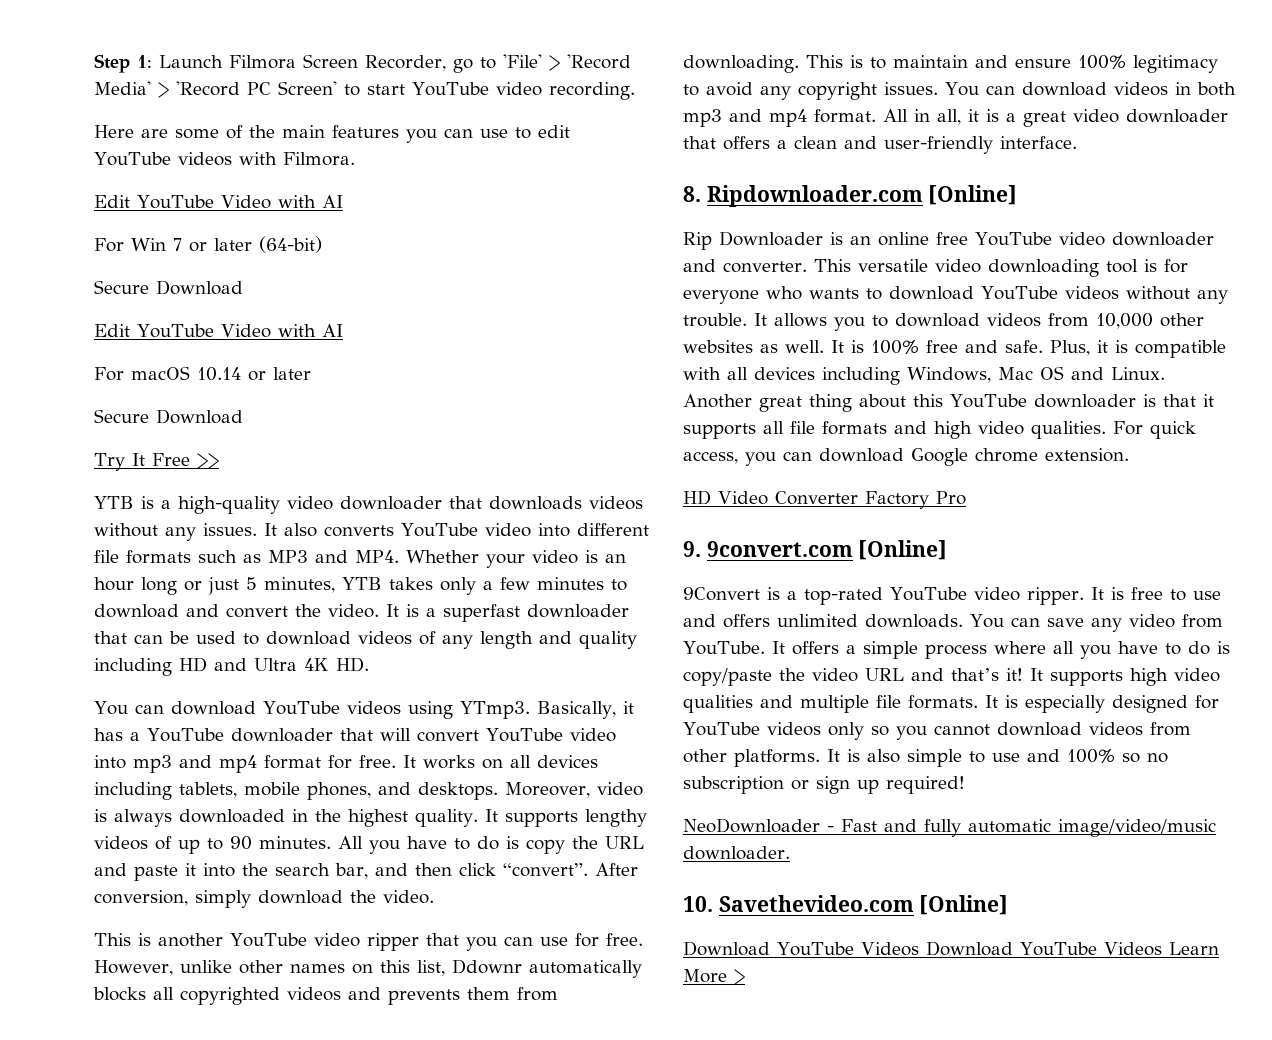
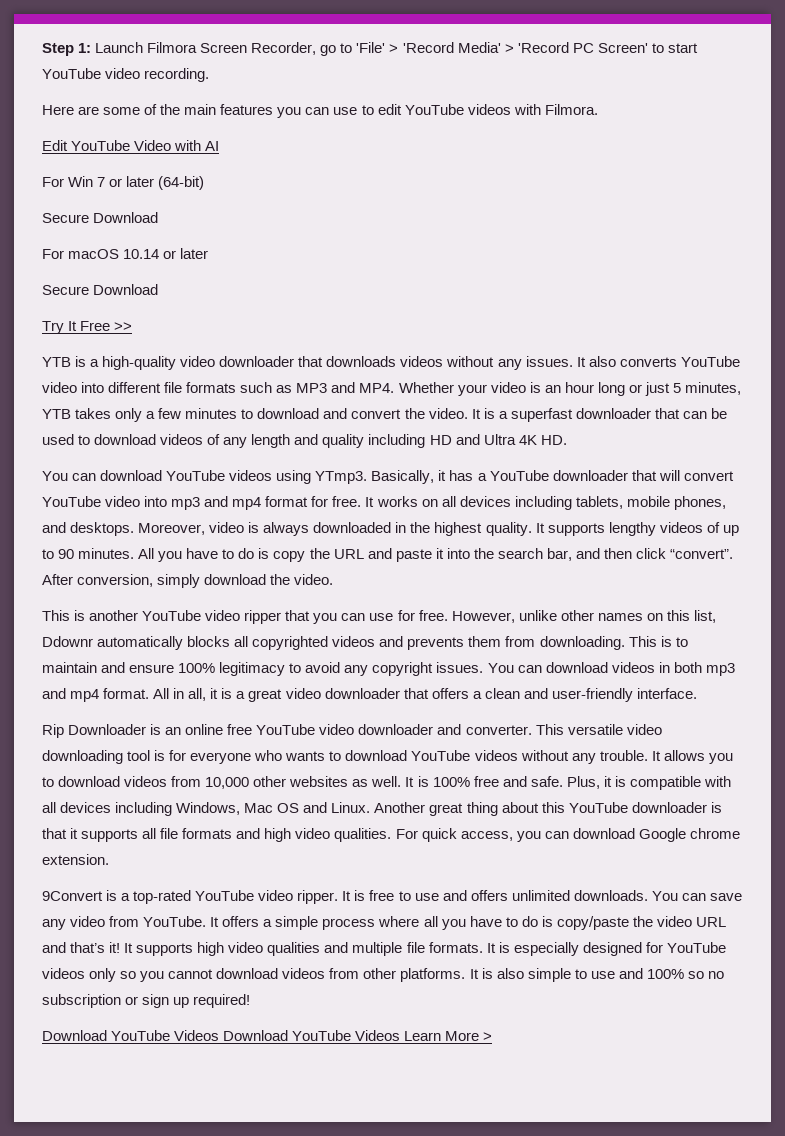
[94,324,343,338] // Edit YouTube Video with AI -> (159, 217) none
[683,185,1018,207] // 8. Ripdownloader.com [Online] -> (697, 693) none
[683,490,966,509] [683,540,948,560] // HD Video Converter Factory Pro // 9. 9convert.com [Online] -> (109, 859) none
[683,818,1216,837] [683,846,790,860] [683,895,1009,915] // NeoDownloader - Fast and fully automatic image/video/music downloader. // 10. Savethevideo.com [Online] -> (251, 1001) none

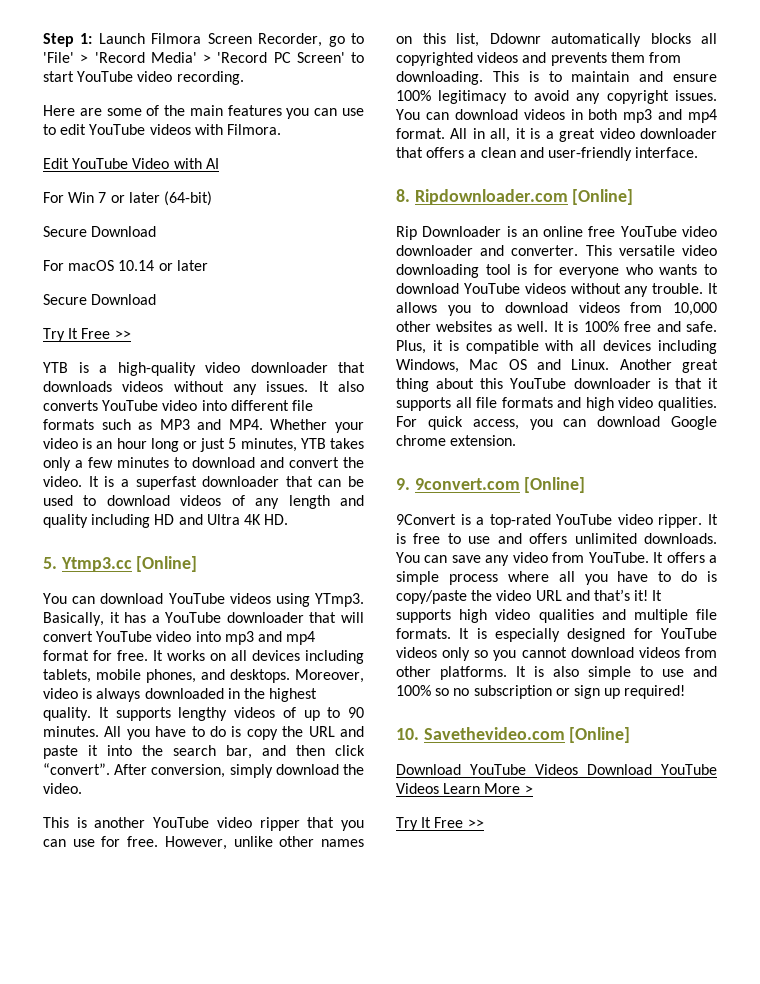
(567, 440) none -> [43,556,198,572] // 5. Ytmp3.cc [Online]
(697, 693) none -> [396,189,634,205] // 8. Ripdownloader.com [Online]
(109, 859) none -> [396,477,586,493] // 9. 9convert.com [Online]
(251, 1001) none -> [396,727,631,743] // 10. Savethevideo.com [Online]
(493, 1036) none -> [396,817,484,831] // Try It Free >>

